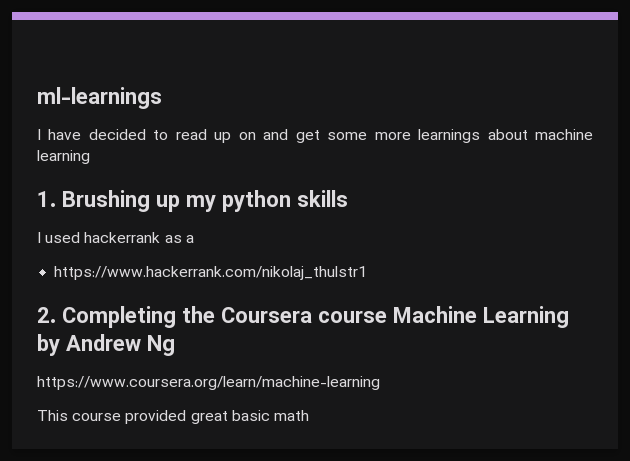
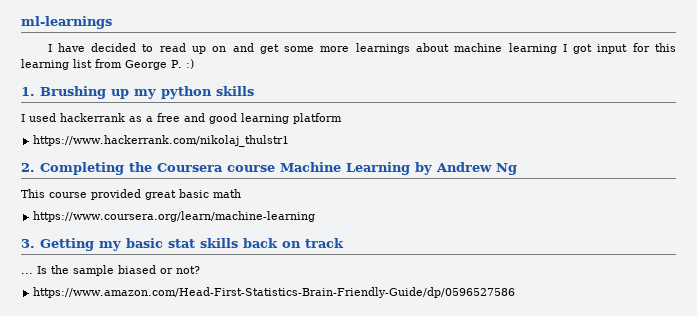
(90, 157) none -> [562,43,676,54] [21,59,194,70] I got input for this learning list from George P. :)
(194, 239) none -> [157,113,342,124] free and good learning platform
[37,376,380,390] // https://www.coursera.org/learn/machine-learning -> (517, 169) none
(309, 415) none -> [33,211,316,222] [21,238,344,251] [21,265,200,276] [33,287,516,298] // https://www.coursera.org/learn/machine-learning // 3. Getting my basic stat skills back on track // ... Is the sample biased or not? // https://www.amazon.com/Head-First-Statistics-Brain-Friendly-Guide/dp/0596527586

